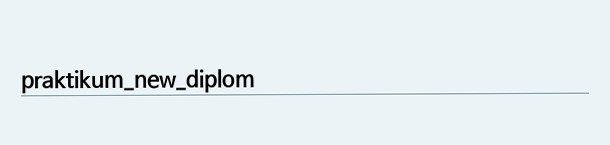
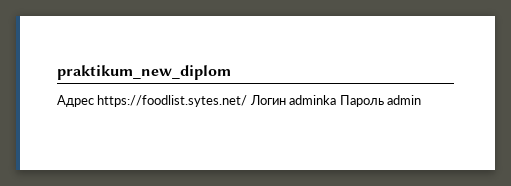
(256, 81) none -> [57,95,421,107] // Адрес https://foodlist.sytes.net/ Логин adminka Пароль admin

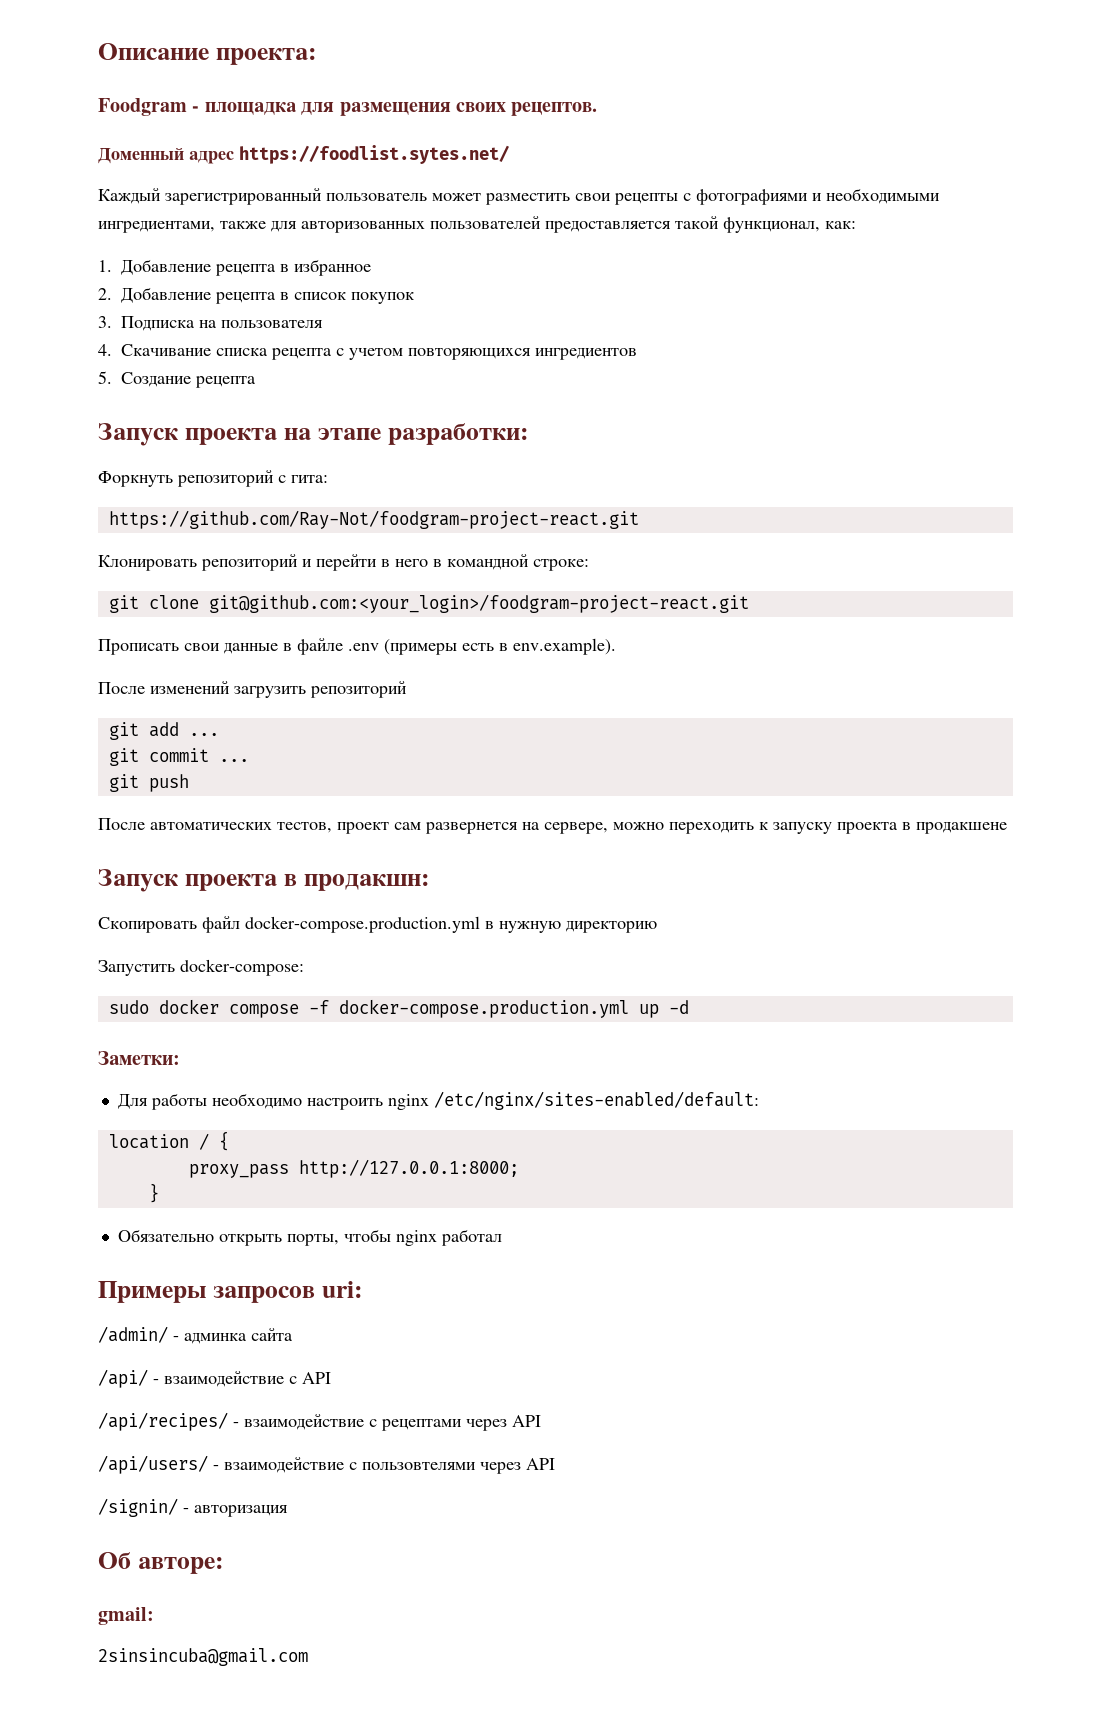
[57,65,231,80] [57,95,421,107] praktikum_new_diplom // Адрес https://foodlist.sytes.net/ Логин adminka Пароль admin -> [98,43,316,65] [98,98,598,116] [98,145,509,164] [98,188,940,205] [98,216,856,233] [98,259,371,276] [98,287,414,304] [98,316,323,331] [98,344,637,360] [98,371,256,388] [98,423,528,446] [98,470,328,487] [108,510,639,529] [98,554,589,571] [108,594,749,613] [98,638,616,655] [98,681,407,698] [108,722,219,740] [108,748,249,766] [108,774,189,792] [98,818,1007,834] [98,869,429,892] [98,916,657,933] [98,959,304,976] [108,999,689,1018] [98,1051,180,1065] [117,1091,759,1110] [108,1131,229,1151] [188,1159,519,1178] [148,1183,159,1203] [117,1229,502,1246] [98,1281,362,1303] [98,1326,293,1344] [98,1369,331,1388] [98,1412,541,1431] [98,1455,555,1474] [98,1498,288,1517] [98,1552,223,1574] [98,1607,154,1625] [98,1648,308,1666] Описание проекта: // Foodgram - площадка для размещения своих рецептов. // Доменный адрес https://foodlist.sytes.net/ // Каждый зарегистрированный пользователь может разместить свои рецепты с фотографиями и необходимыми ингредиентами, также для авторизованных пользователей предоставляется такой функционал, как: // 1. Добавление рецепта в избранное // 2. Добавление рецепта в список покупок // 3. Подписка на пользователя // 4. Скачивание списка рецепта с учетом повторяющихся ингредиентов // 5. Создание рецепта // Запуск проекта на этапе разработки: // Форкнуть репозиторий с гита: // https://github.com/Ray-Not/foodgram-project-react.git // Клонировать репозиторий и перейти в него в командной строке: // git clone git@github.com:<your_login>/foodgram-project-react.git // Прописать свои данные в файле .env (примеры есть в env.example). // После изменений загрузить репозиторий // git add ... // git commit ... // git push // После автоматических тестов, проект сам развернется на сервере, можно переходить к запуску проекта в продакшене // Запуск проекта в продакшн: // Скопировать файл docker-compose.production.yml в нужную директорию // Запустить docker-compose: // sudo docker compose -f docker-compose.production.yml up -d // Заметки: // Для работы необходимо настроить nginx /etc/nginx/sites-enabled/default: // location / { // proxy_pass http://127.0.0.1:8000; // } // Обязательно открыть порты, чтобы nginx работал // Примеры запросов uri: // /admin/ - админка сайта // /api/ - взаимодействие с API // /api/recipes/ - взаимодействие с рецептами через API // /api/users/ - взаимодействие с пользовтелями через API // /signin/ - авторизация // Об авторе: // gmail: // 2sinsincuba@gmail.com

